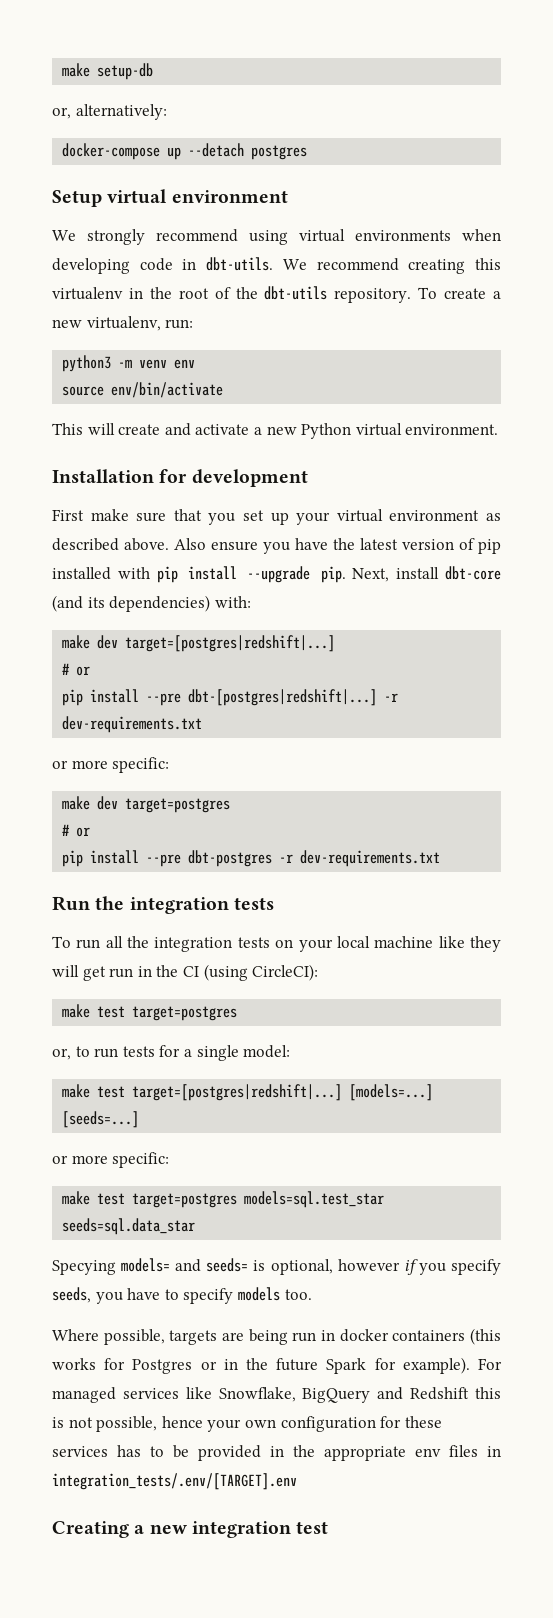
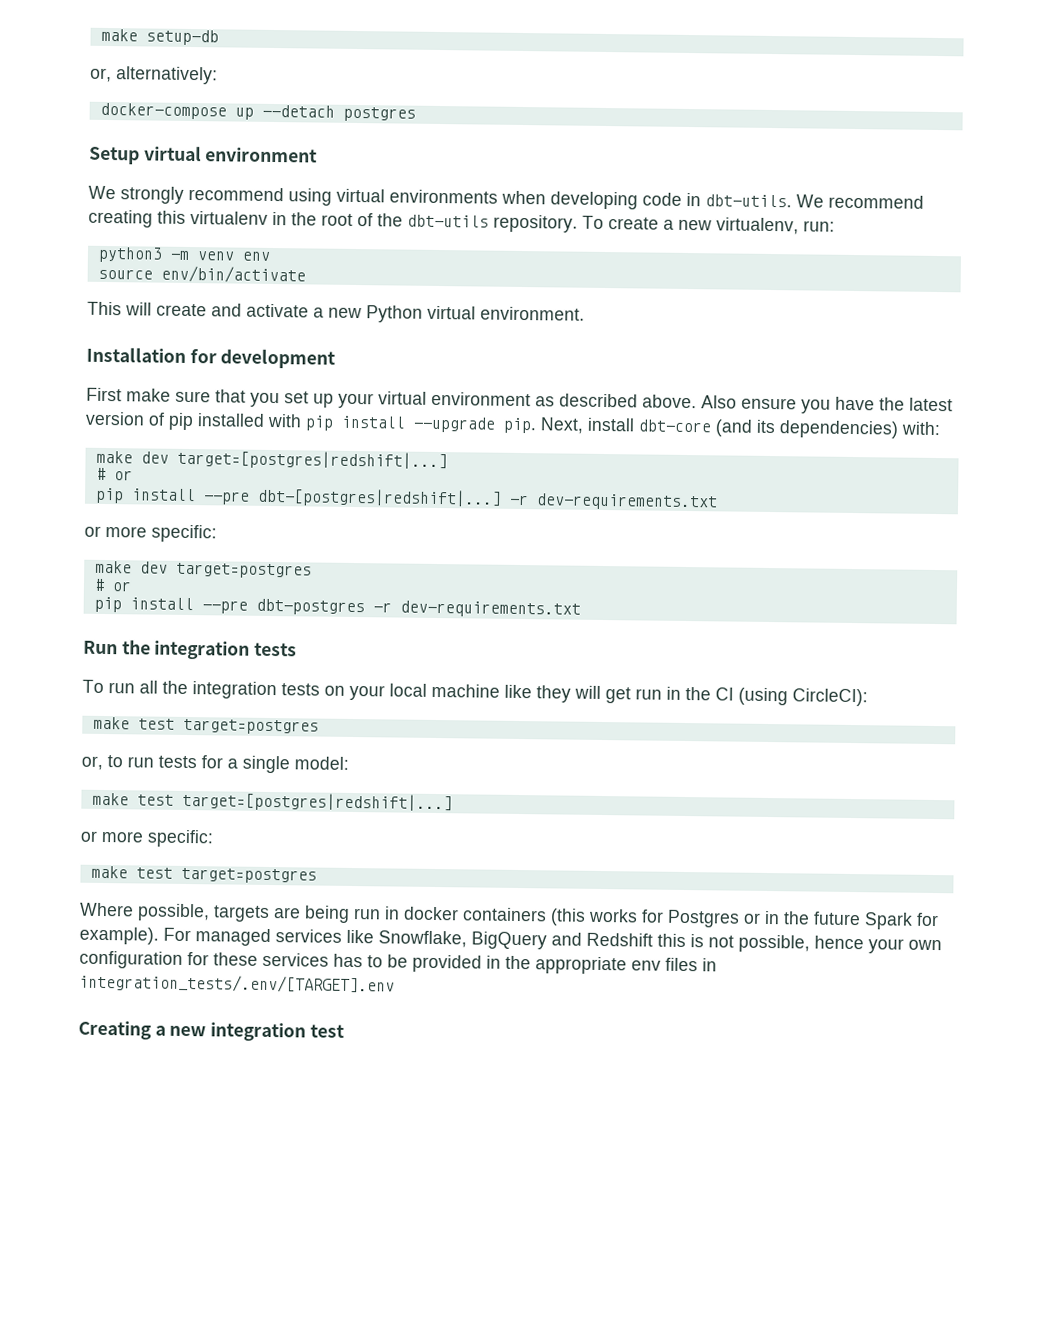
[349,1084,434,1101] [62,1111,140,1128] [models=...] [seeds=...] -> (453, 802) none
[244,1191,385,1208] [62,1218,196,1235] [52,1258,501,1275] [52,1287,312,1304] models=sql.test_star seeds=sql.data_star // Specying models= and seeds= is optional, however if you specify seeds, you have to specify models too. -> (317, 875) none

